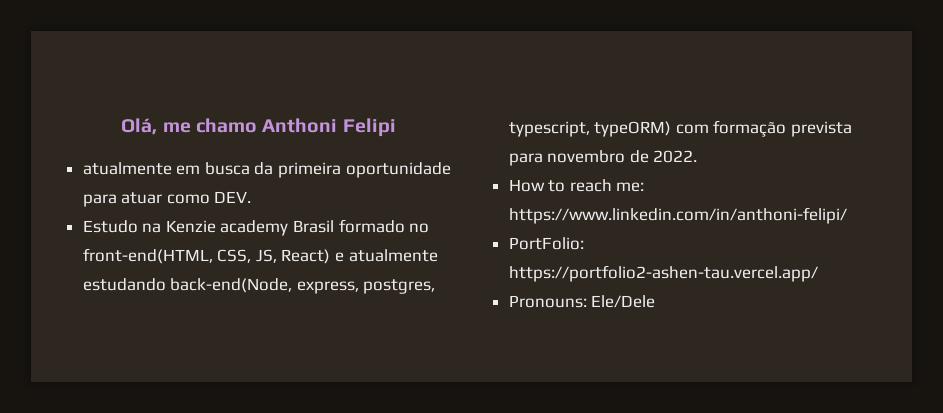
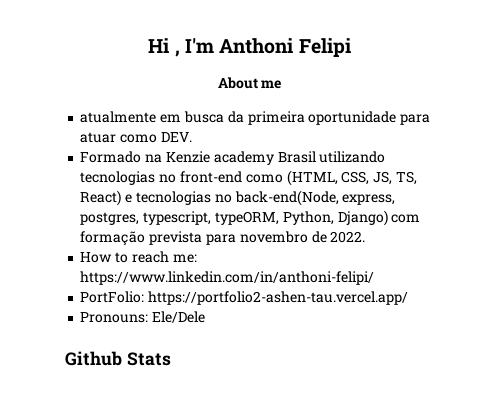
[121,118,257,135] Olá, me chamo -> [148,38,214,57] Hi , I'm
(396, 127) none -> [217,77,282,89] // About me
[82,220,138,233] Estudo -> [80,151,142,163] Formado
[338,219,430,233] [82,248,213,264] formado no front-end(HTML, -> [319,151,386,163] [80,170,338,186] utilizando tecnologias no front-end como (HTML,
(277, 256) none -> [395,171,417,185] TS,
[348,249,438,262] [82,278,166,291] atualmente estudando -> [135,191,232,205] tecnologias no
[594,121,672,137] typeORM) -> [214,210,388,226] typeORM, Python, Django)
(656, 301) none -> [65,351,171,366] // Github Stats

